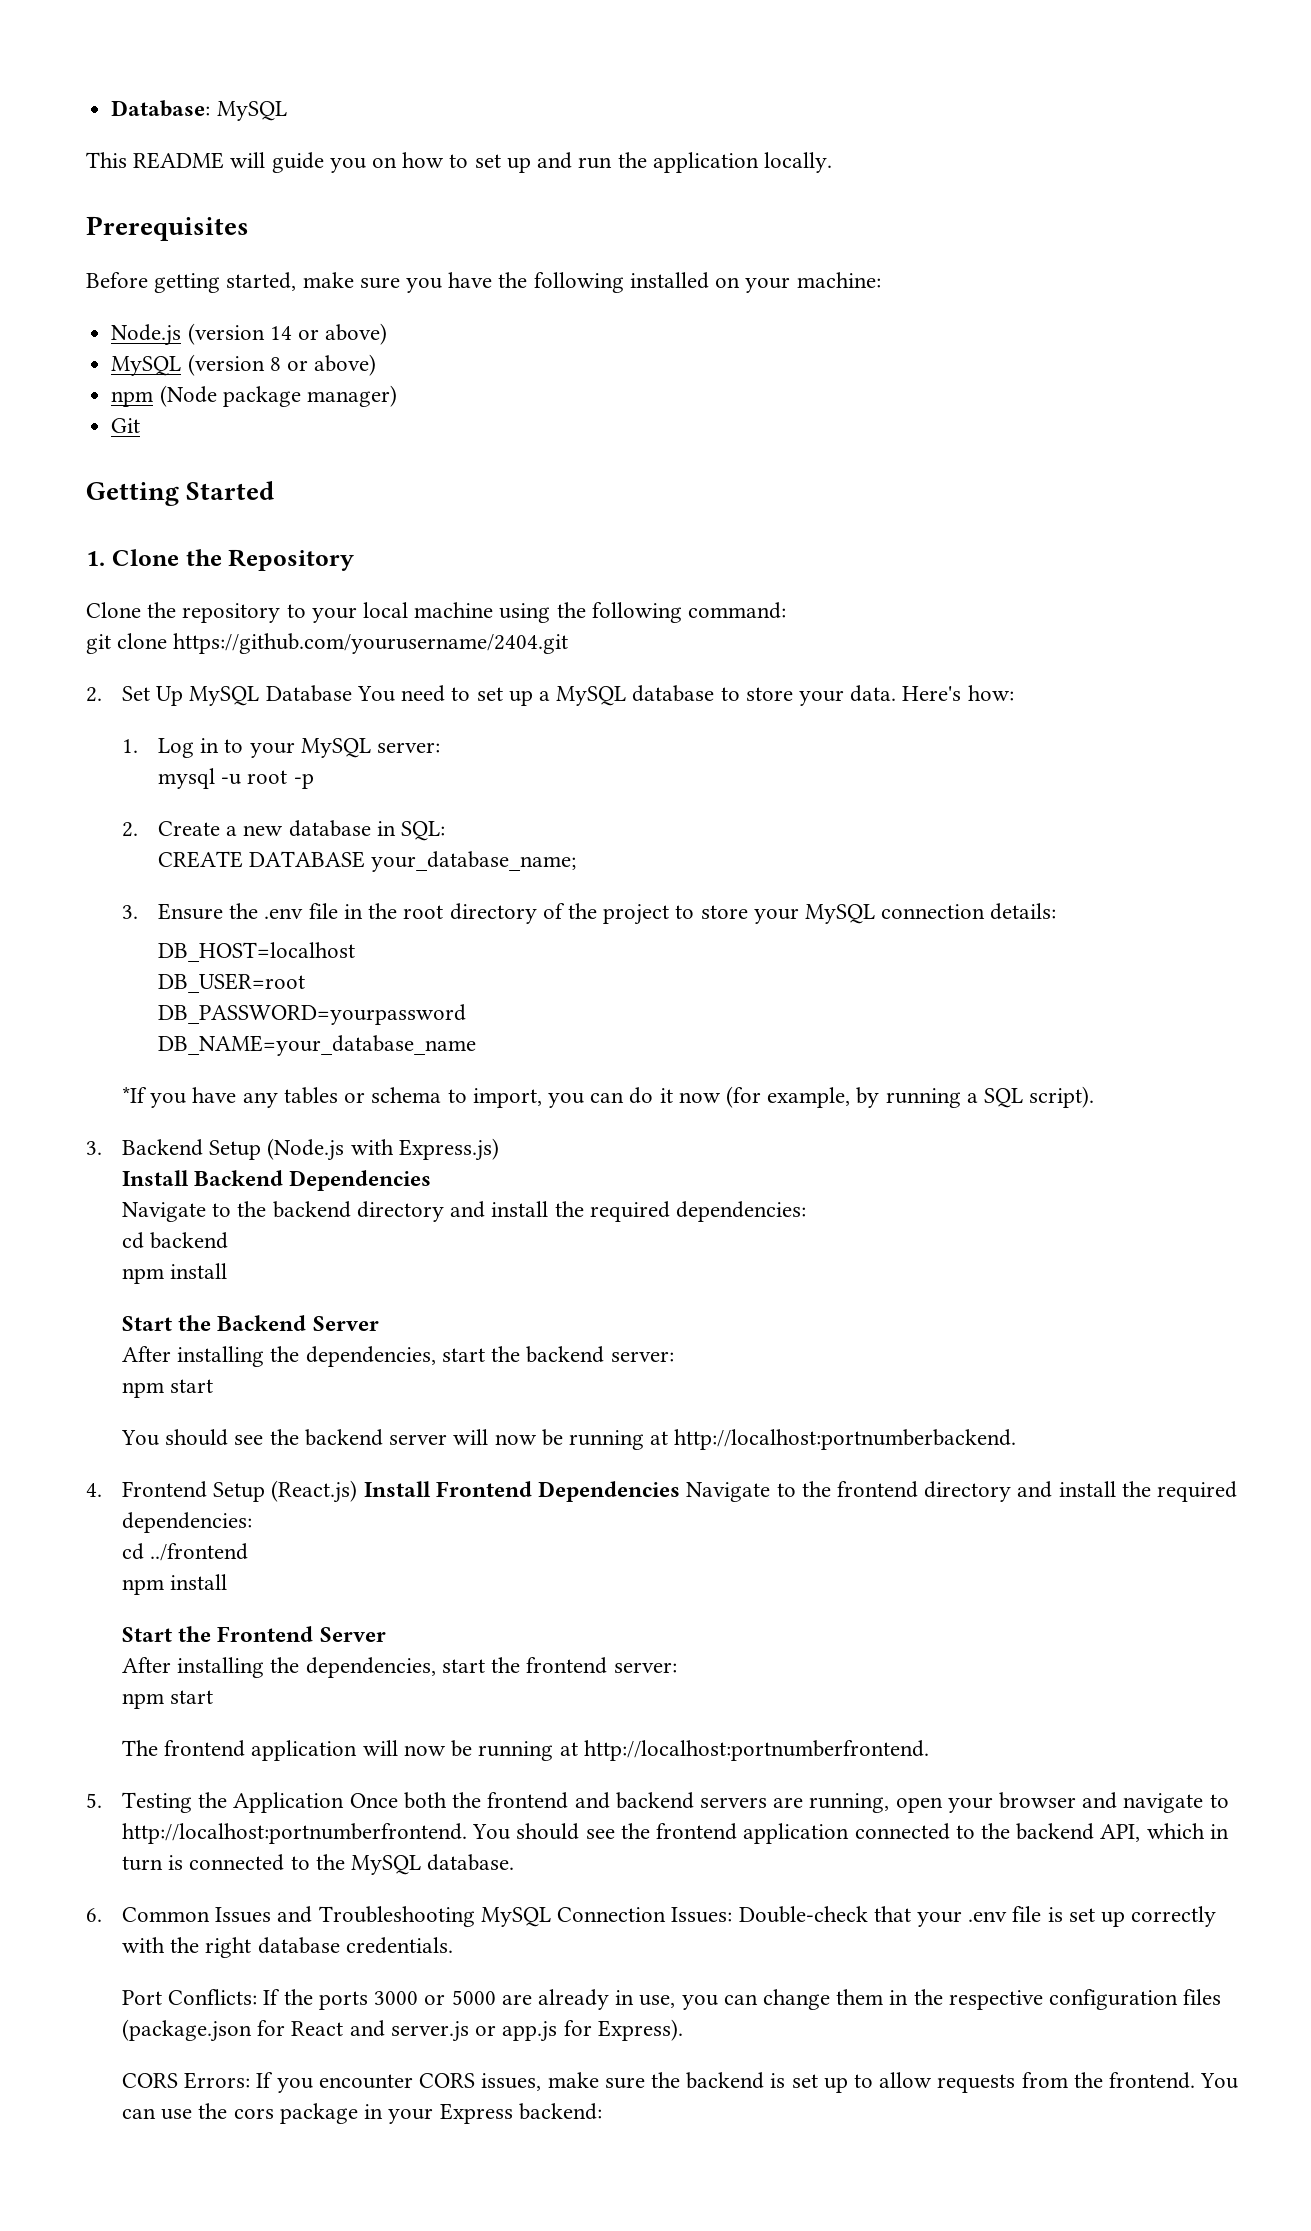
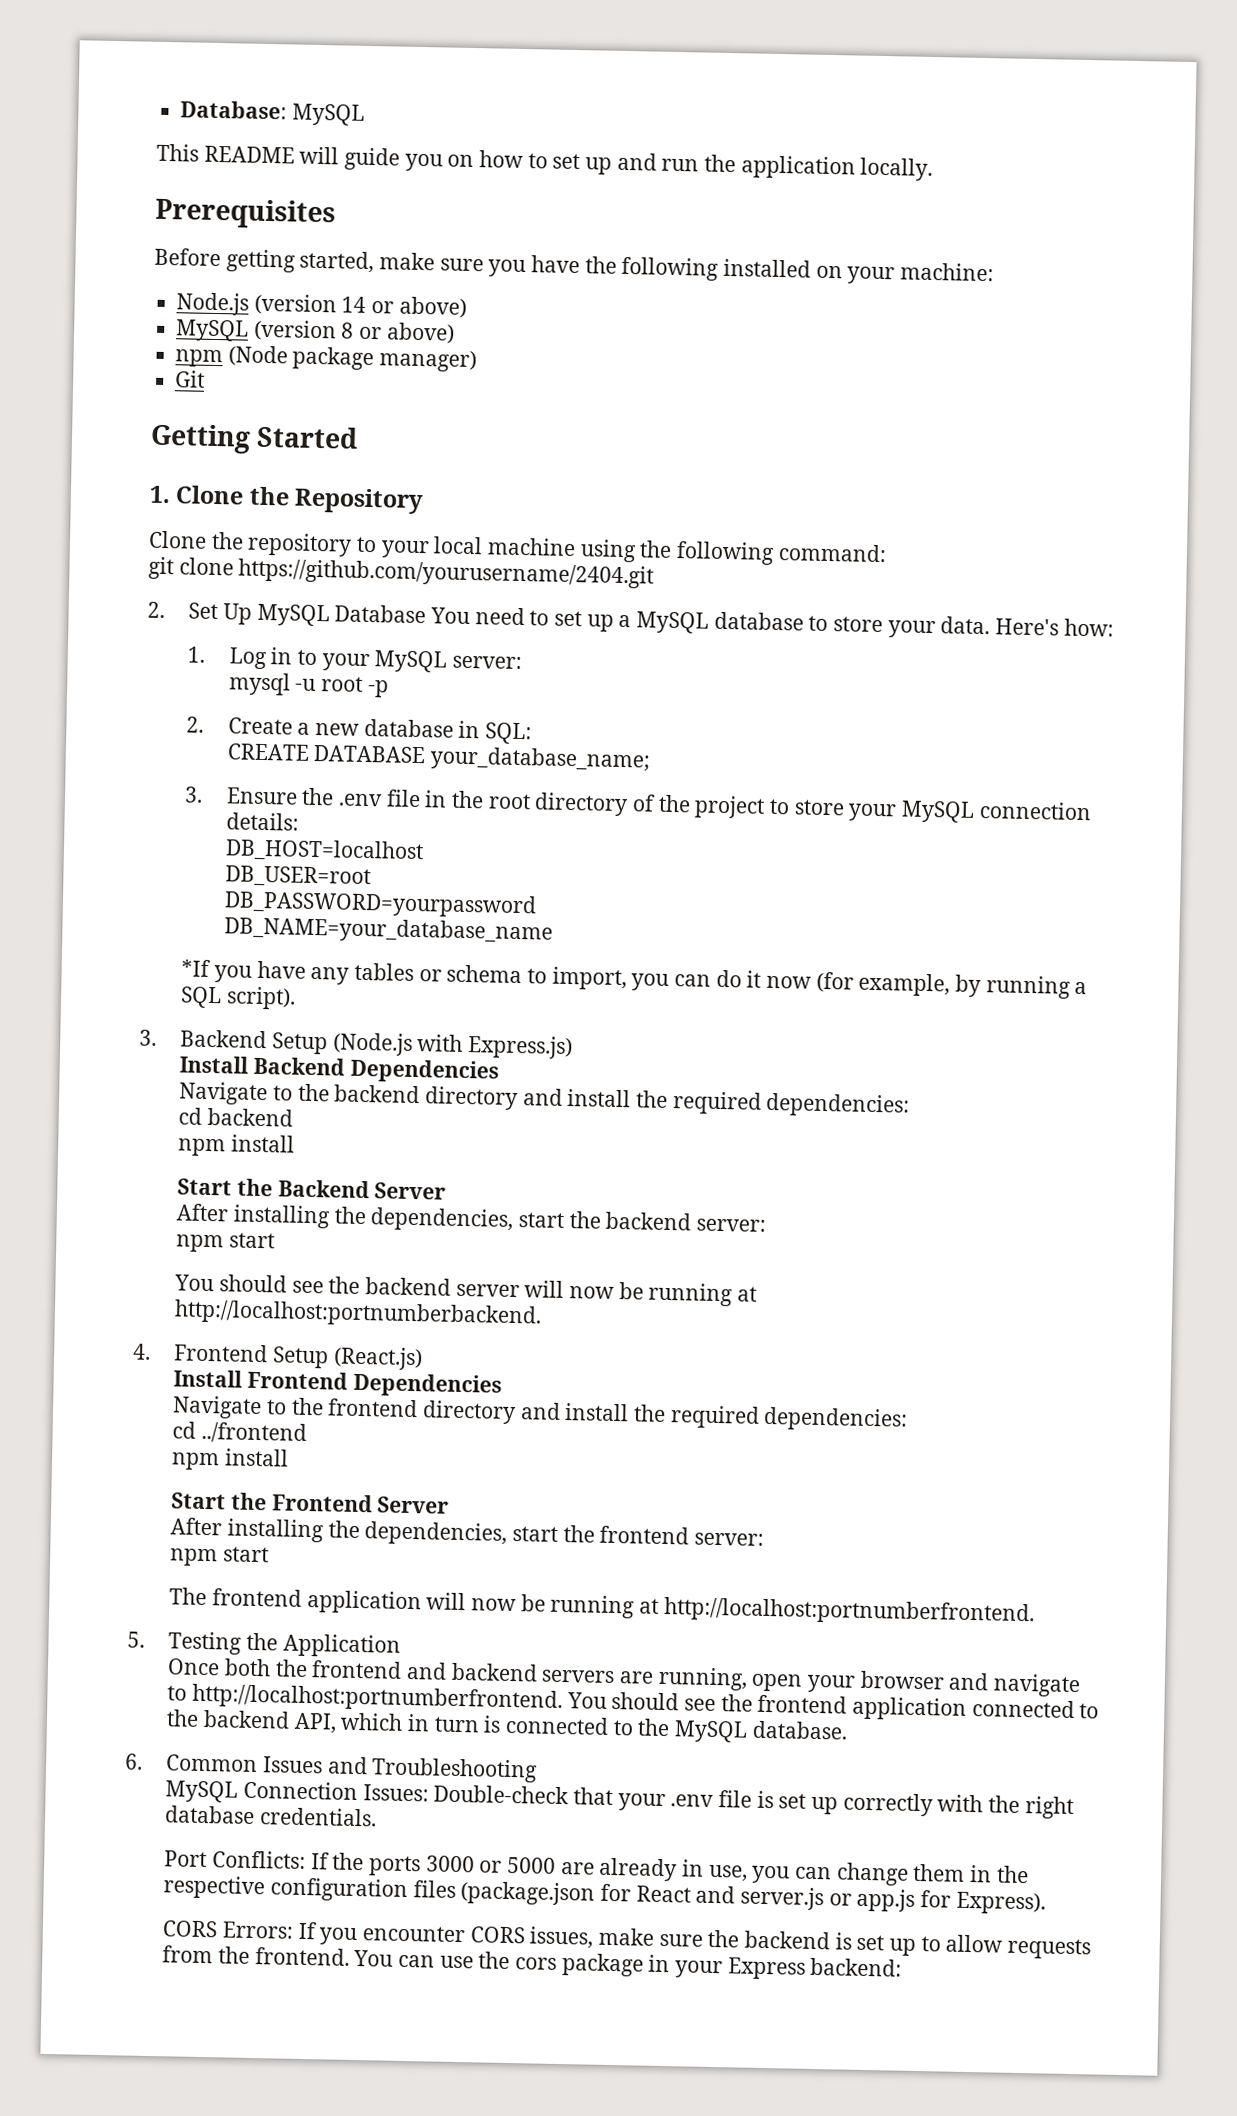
(358, 1491) none -> (423, 1358) //
(681, 1491) none -> (502, 1385) //
(345, 1802) none -> (401, 1645) //
(475, 1916) none -> (539, 1770) //

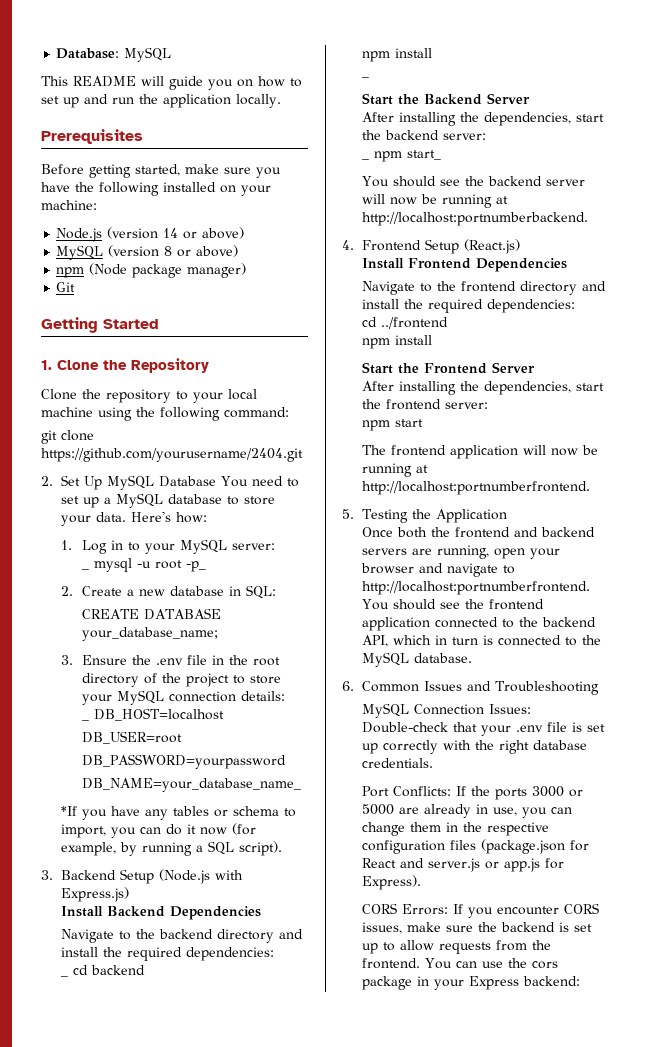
(523, 662) none -> [81,568,89,570] _
[367,680,389,698] -p -> [185,561,206,572] -p_
(299, 821) none -> [81,719,89,721] _
[223,916,553,945] DB_NAME=your_database_name -> [81,778,301,792] DB_NAME=your_database_name_
(911, 1105) none -> [61,975,69,977] _
(295, 1143) none -> [362,76,370,78] // _
[176,1232,275,1253] npm start -> [362,150,442,162] _ npm start_

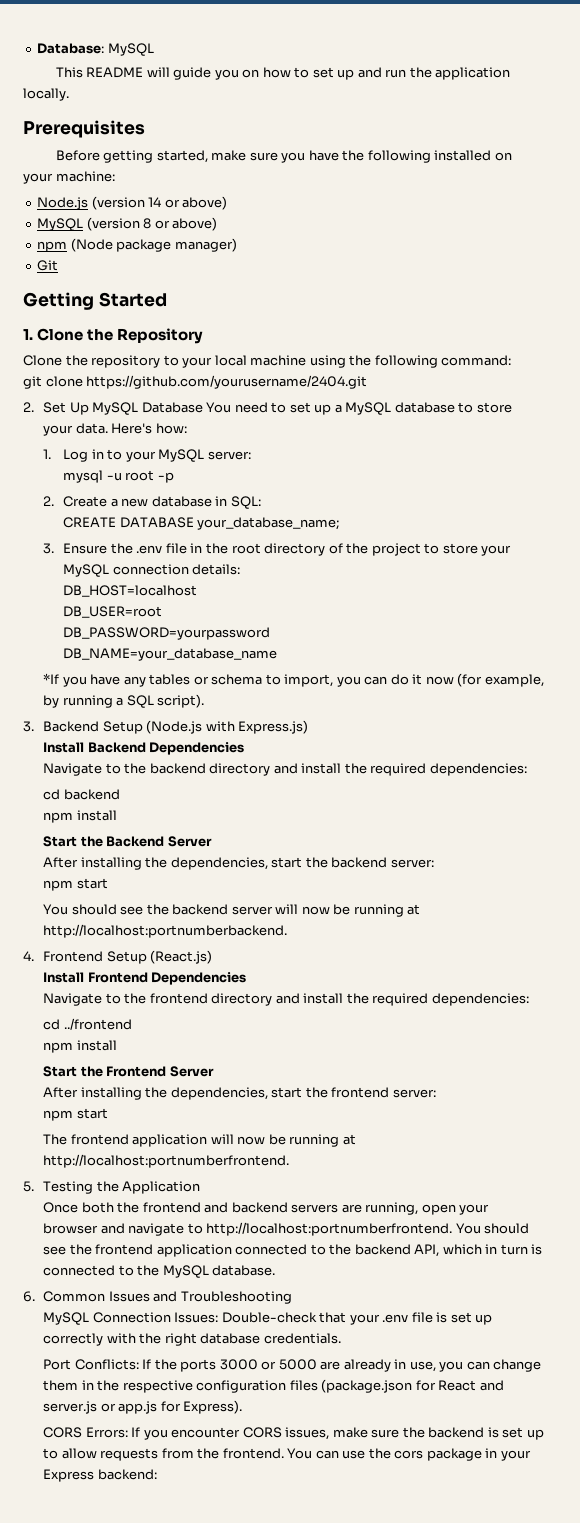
[81,568,89,570] _ -> (252, 455) none
[185,561,206,572] -p_ -> [157,472,174,483] -p
[81,719,89,721] _ -> (241, 569) none
[81,778,301,792] DB_NAME=your_database_name_ -> [63,648,278,661] DB_NAME=your_database_name
[61,975,69,977] _ -> (527, 769) none
[362,76,370,78] // _ -> (117, 815) none
[362,150,442,162] _ npm start_ -> [43,878,108,891] npm start

